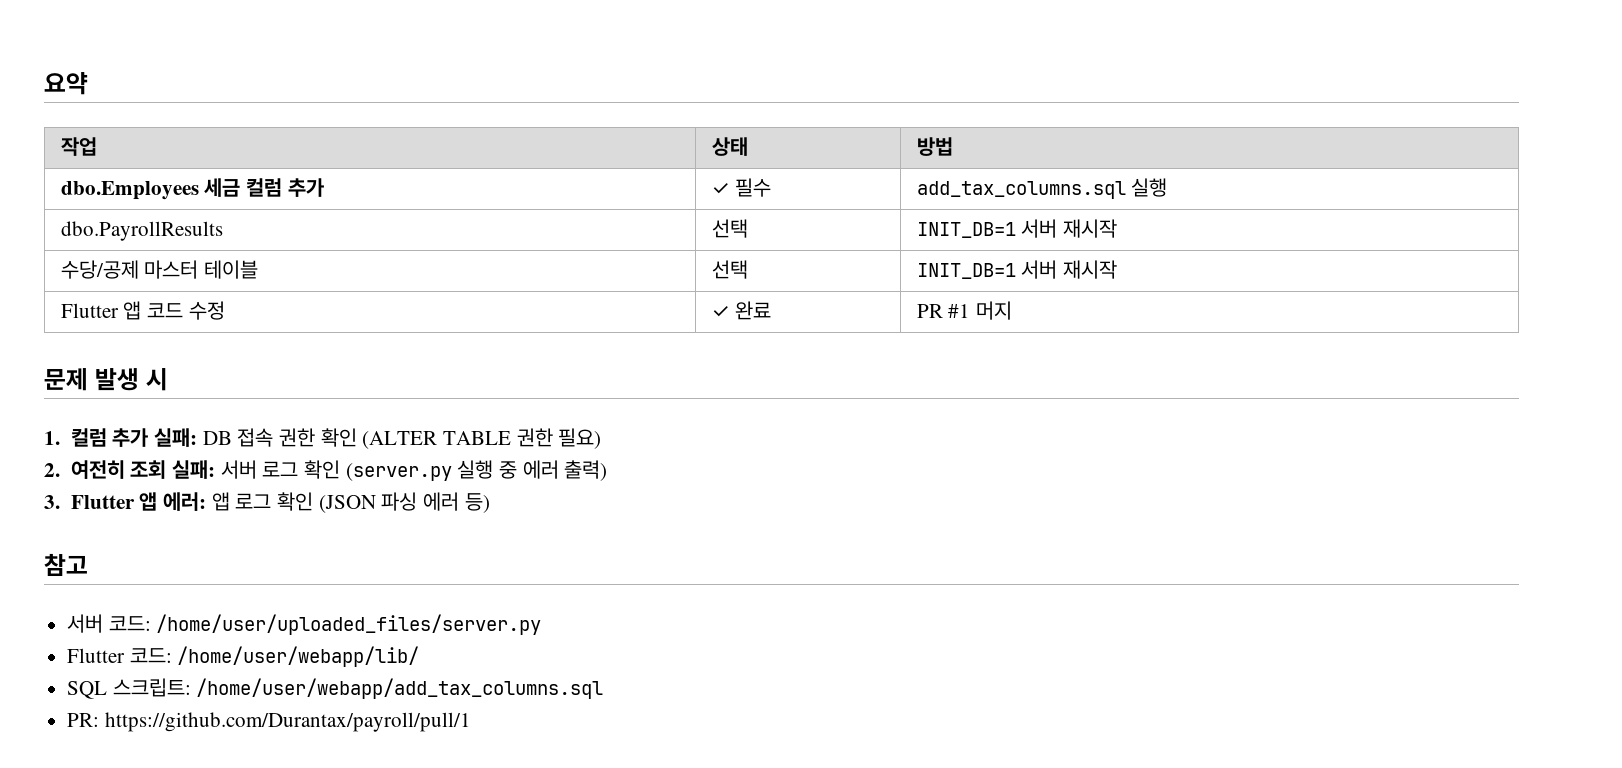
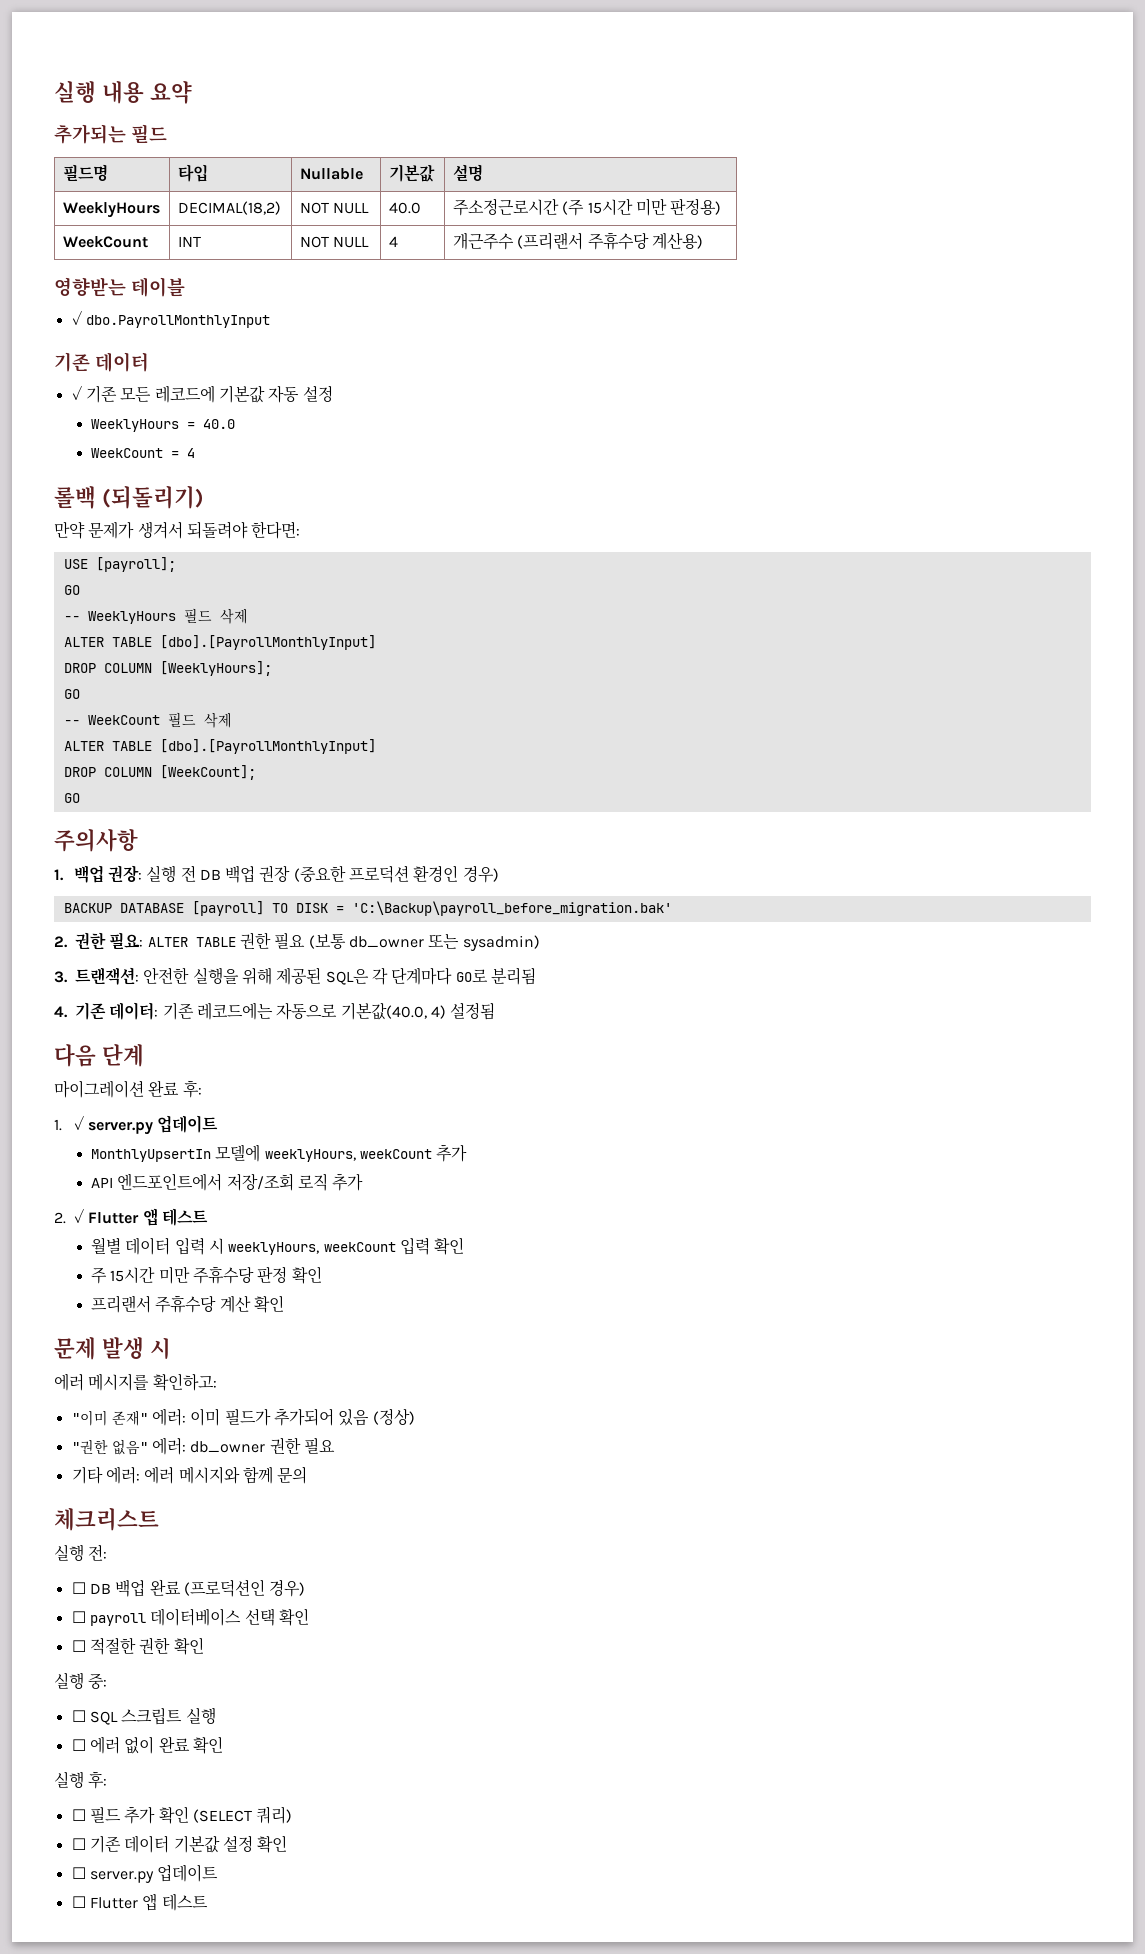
(44, 83) none -> [54,81,144,104] 실행 내용
[60,137,97,156] [711,137,748,156] [916,137,953,156] [60,178,324,200] [711,178,772,197] [916,178,1168,199] [60,221,223,241] [711,219,748,238] [916,219,1117,238] [60,260,258,279] [711,260,748,279] [916,260,1117,279] [60,301,225,320] [711,301,772,320] [916,301,1012,320] [44,368,168,391] [44,428,602,449] [44,460,608,481] [44,492,490,513] [44,553,88,577] [67,614,542,635] [67,646,420,667] [67,678,604,699] [67,712,471,732] // 작업 | 상태 | 방법 // dbo.Employees 세금 컬럼 추가 | ✓ 필수 | add_tax_columns.sql 실행 // dbo.PayrollResults | 선택 | INIT_DB=1 서버 재시작 // 수당/공제 마스터 테이블 | 선택 | INIT_DB=1 서버 재시작 // Flutter 앱 코드 수정 | ✓ 완료 | PR #1 머지 // 문제 발생 시 // 1. 컬럼 추가 실패: DB 접속 권한 확인 (ALTER TABLE 권한 필요) // 2. 여전히 조회 실패: 서버 로그 확인 (server.py 실행 중 에러 출력) // 3. Flutter 앱 에러: 앱 로그 확인 (JSON 파싱 에러 등) // 참고 // 서버 코드: /home/user/uploaded_files/server.py // Flutter 코드: /home/user/webapp/lib/ // SQL 스크립트: /home/user/webapp/add_tax_columns.sql // PR: https://github.com/Durantax/payroll/pull/1 -> [54,124,167,144] [62,164,108,181] [177,164,208,182] [299,168,363,180] [388,164,435,182] [452,164,483,181] [62,202,160,218] [177,201,281,215] [299,202,370,214] [388,202,421,214] [452,198,722,216] [62,236,148,248] [177,236,201,247] [299,236,370,248] [388,236,398,247] [452,232,703,250] [54,277,185,297] [71,310,270,328] [54,352,149,372] [71,385,333,403] [91,419,236,432] [91,448,196,458] [54,485,204,509] [54,521,301,539] [63,557,176,572] [63,585,80,595] [63,608,248,624] [63,635,376,650] [63,661,272,676] [63,689,80,699] [63,712,232,728] [63,739,376,754] [63,765,256,780] [63,793,80,803] [54,829,138,852] [54,865,499,883] [63,901,672,916] [54,932,540,951] [54,967,536,985] [54,1002,496,1020] [54,1044,144,1067] [54,1080,202,1098] [54,1115,219,1135] [91,1144,468,1162] [91,1173,364,1191] [54,1208,208,1226] [91,1237,465,1255] [91,1266,322,1284] [91,1295,285,1313] [54,1337,171,1360] [54,1373,217,1391] [71,1408,415,1426] [71,1437,335,1455] [71,1466,308,1484] [54,1508,159,1531] [54,1544,108,1561] [71,1579,306,1597] [71,1608,309,1626] [71,1637,204,1655] [54,1672,108,1689] [71,1707,216,1725] [71,1736,223,1754] [54,1771,108,1789] [71,1806,293,1824] [71,1835,288,1853] [71,1864,219,1883] [71,1893,208,1911] // 추가되는 필드 // 필드명 | 타입 | Nullable | 기본값 | 설명 // WeeklyHours | DECIMAL(18,2) | NOT NULL | 40.0 | 주소정근로시간 (주 15시간 미만 판정용) // WeekCount | INT | NOT NULL | 4 | 개근주수 (프리랜서 주휴수당 계산용) // 영향받는 테이블 // ✓ dbo.PayrollMonthlyInput // 기존 데이터 // ✓ 기존 모든 레코드에 기본값 자동 설정 // WeeklyHours = 40.0 // WeekCount = 4 // 롤백 (되돌리기) // 만약 문제가 생겨서 되돌려야 한다면: // USE [payroll]; // GO // -- WeeklyHours 필드 삭제 // ALTER TABLE [dbo].[PayrollMonthlyInput] // DROP COLUMN [WeeklyHours]; // GO // -- WeekCount 필드 삭제 // ALTER TABLE [dbo].[PayrollMonthlyInput] // DROP COLUMN [WeekCount]; // GO // 주의사항 // 1. 백업 권장: 실행 전 DB 백업 권장 (중요한 프로덕션 환경인 경우) // BACKUP DATABASE [payroll] TO DISK = 'C:\Backup\payroll_before_migration.bak' // 2. 권한 필요: ALTER TABLE 권한 필요 (보통 db_owner 또는 sysadmin) // 3. 트랜잭션: 안전한 실행을 위해 제공된 SQL은 각 단계마다 GO로 분리됨 // 4. 기존 데이터: 기존 레코드에는 자동으로 기본값(40.0, 4) 설정됨 // 다음 단계 // 마이그레이션 완료 후: // 1. ✓ server.py 업데이트 // MonthlyUpsertIn 모델에 weeklyHours, weekCount 추가 // API 엔드포인트에서 저장/조회 로직 추가 // 2. ✓ Flutter 앱 테스트 // 월별 데이터 입력 시 weeklyHours, weekCount 입력 확인 // 주 15시간 미만 주휴수당 판정 확인 // 프리랜서 주휴수당 계산 확인 // 문제 발생 시 // 에러 메시지를 확인하고: // "이미 존재" 에러: 이미 필드가 추가되어 있음 (정상) // "권한 없음" 에러: db_owner 권한 필요 // 기타 에러: 에러 메시지와 함께 문의 // 체크리스트 // 실행 전: // ☐ DB 백업 완료 (프로덕션인 경우) // ☐ payroll 데이터베이스 선택 확인 // ☐ 적절한 권한 확인 // 실행 중: // ☐ SQL 스크립트 실행 // ☐ 에러 없이 완료 확인 // 실행 후: // ☐ 필드 추가 확인 (SELECT 쿼리) // ☐ 기존 데이터 기본값 설정 확인 // ☐ server.py 업데이트 // ☐ Flutter 앱 테스트

